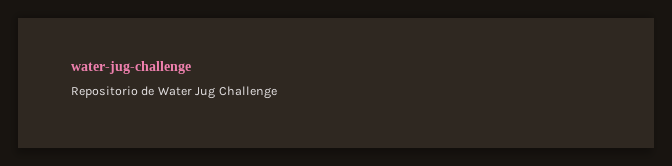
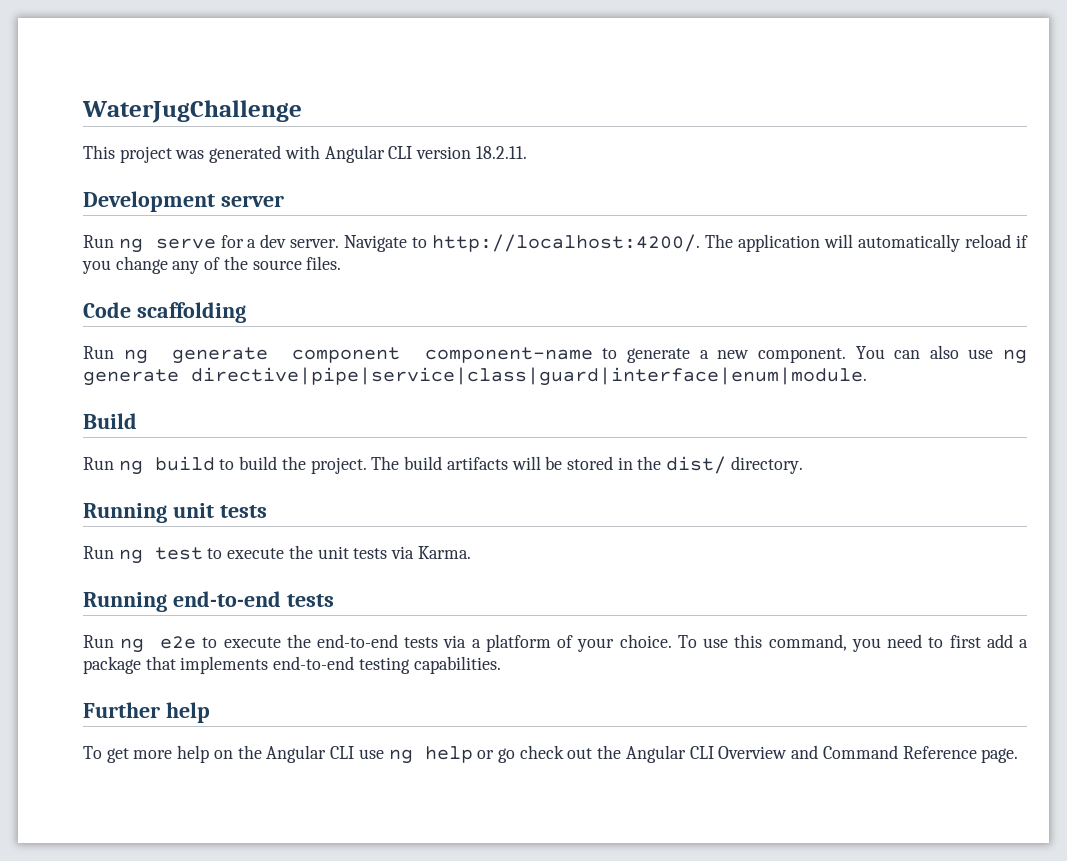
[71,61,191,74] [71,86,277,99] water-jug-challenge // Repositorio de Water Jug Challenge -> [82,100,302,123] [83,145,527,163] [83,191,284,212] [83,234,1029,253] [82,256,342,274] [83,302,246,323] [83,345,1027,364] [83,367,867,386] [83,413,137,429] [83,456,803,475] [83,503,267,523] [83,545,471,564] [83,591,334,612] [83,634,1028,653] [83,656,501,674] [83,702,210,723] [83,745,1019,764] WaterJugChallenge // This project was generated with Angular CLI version 18.2.11. // Development server // Run ng serve for a dev server. Navigate to http://localhost:4200/. The application will automatically reload if you change any of the source files. // Code scaffolding // Run ng generate component component-name to generate a new component. You can also use ng generate directive|pipe|service|class|guard|interface|enum|module. // Build // Run ng build to build the project. The build artifacts will be stored in the dist/ directory. // Running unit tests // Run ng test to execute the unit tests via Karma. // Running end-to-end tests // Run ng e2e to execute the end-to-end tests via a platform of your choice. To use this command, you need to first add a package that implements end-to-end testing capabilities. // Further help // To get more help on the Angular CLI use ng help or go check out the Angular CLI Overview and Command Reference page.

